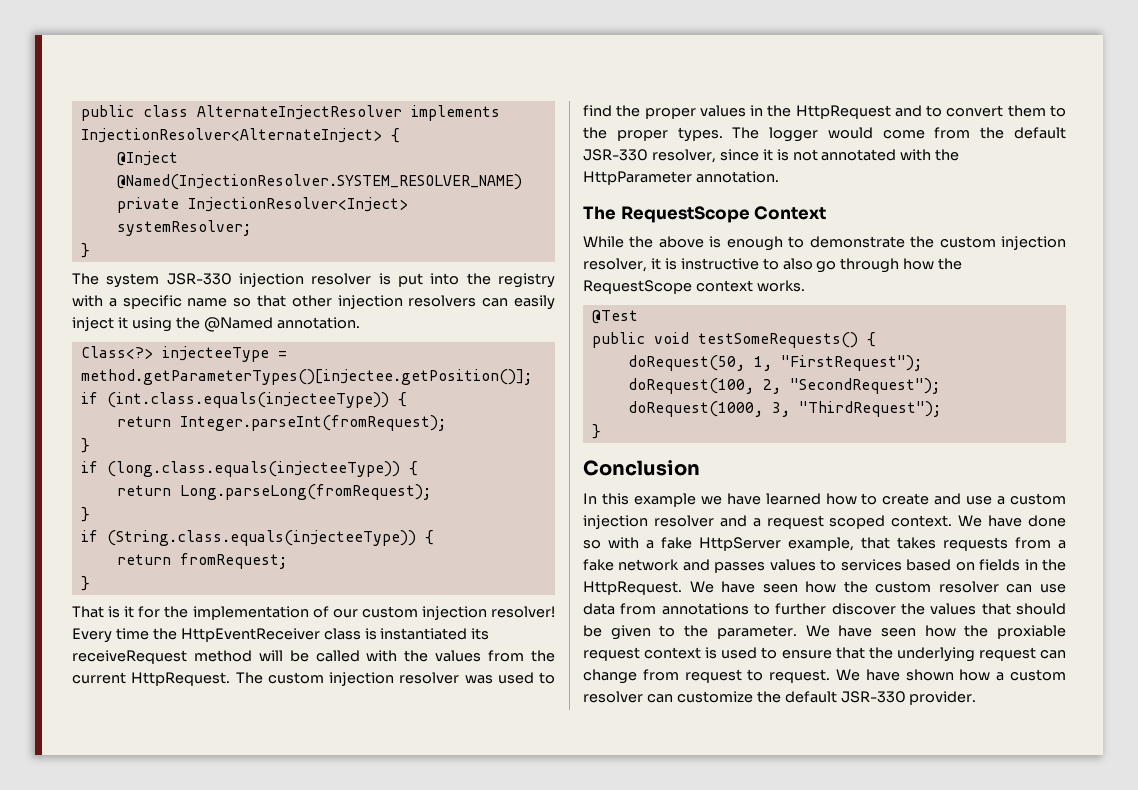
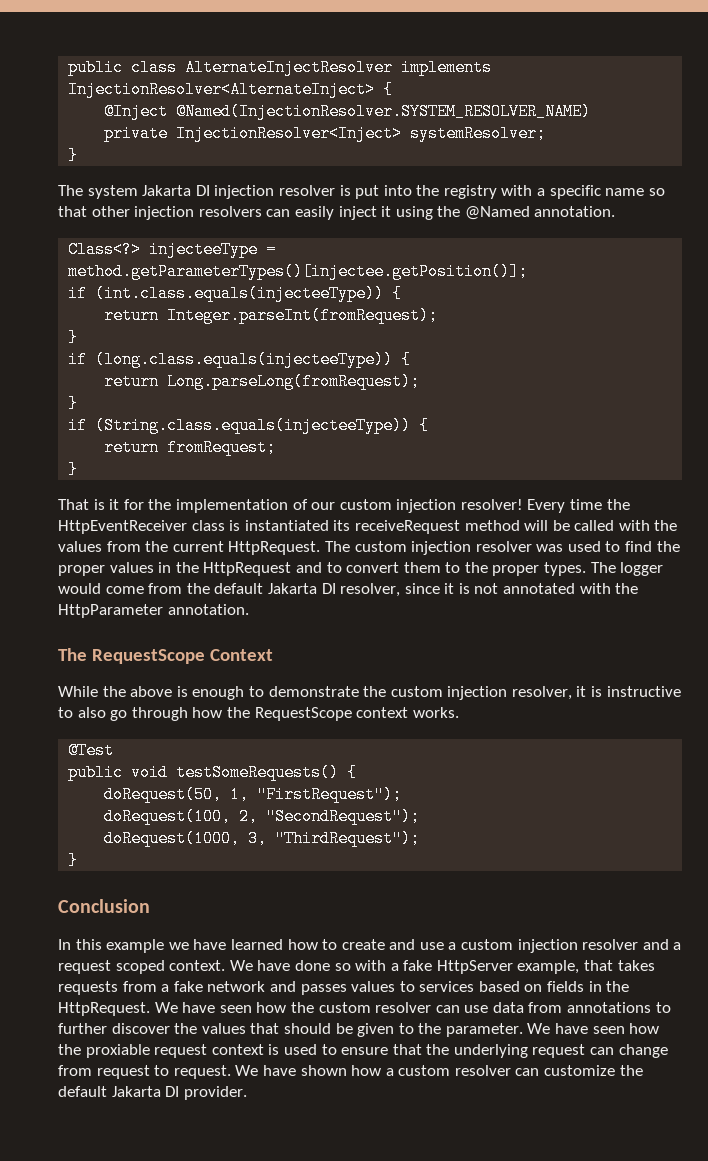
[166,273,232,285] JSR-330 -> [142,185,210,196] Jakarta DI
[583,149,648,161] JSR-330 -> [267,583,336,594] Jakarta DI
[840,691,906,703] JSR-330 -> [111,1086,180,1097] Jakarta DI

